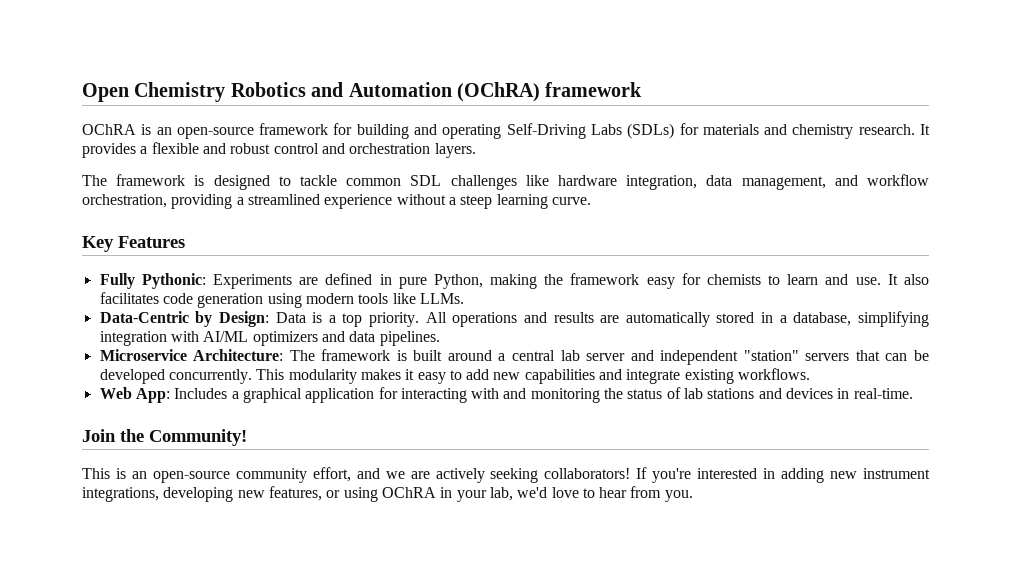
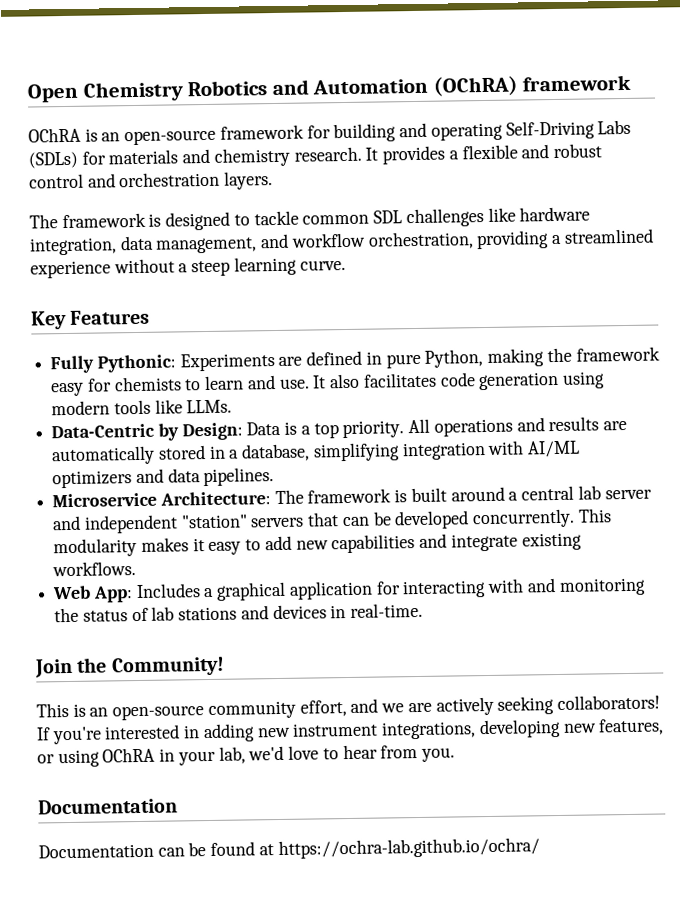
(693, 496) none -> [38,798,178,815] [38,837,540,860] // Documentation // Documentation can be found at https://ochra-lab.github.io/ochra/

